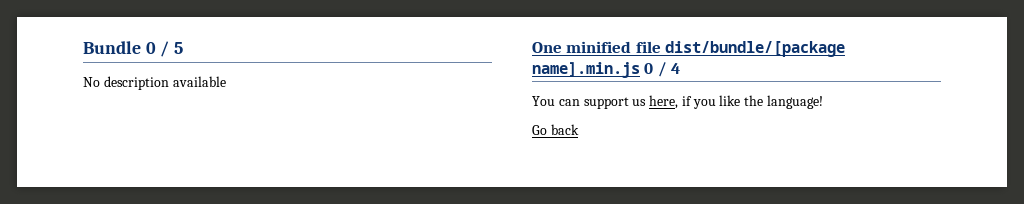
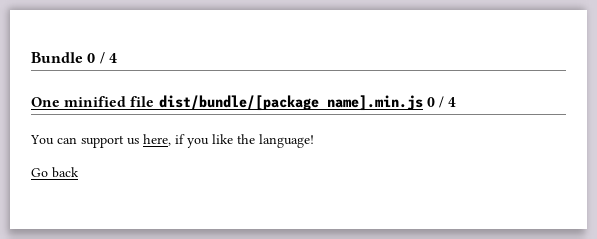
[174,42,184,54] [83,76,226,90] 5 // No description available -> [108,53,117,63] 4

